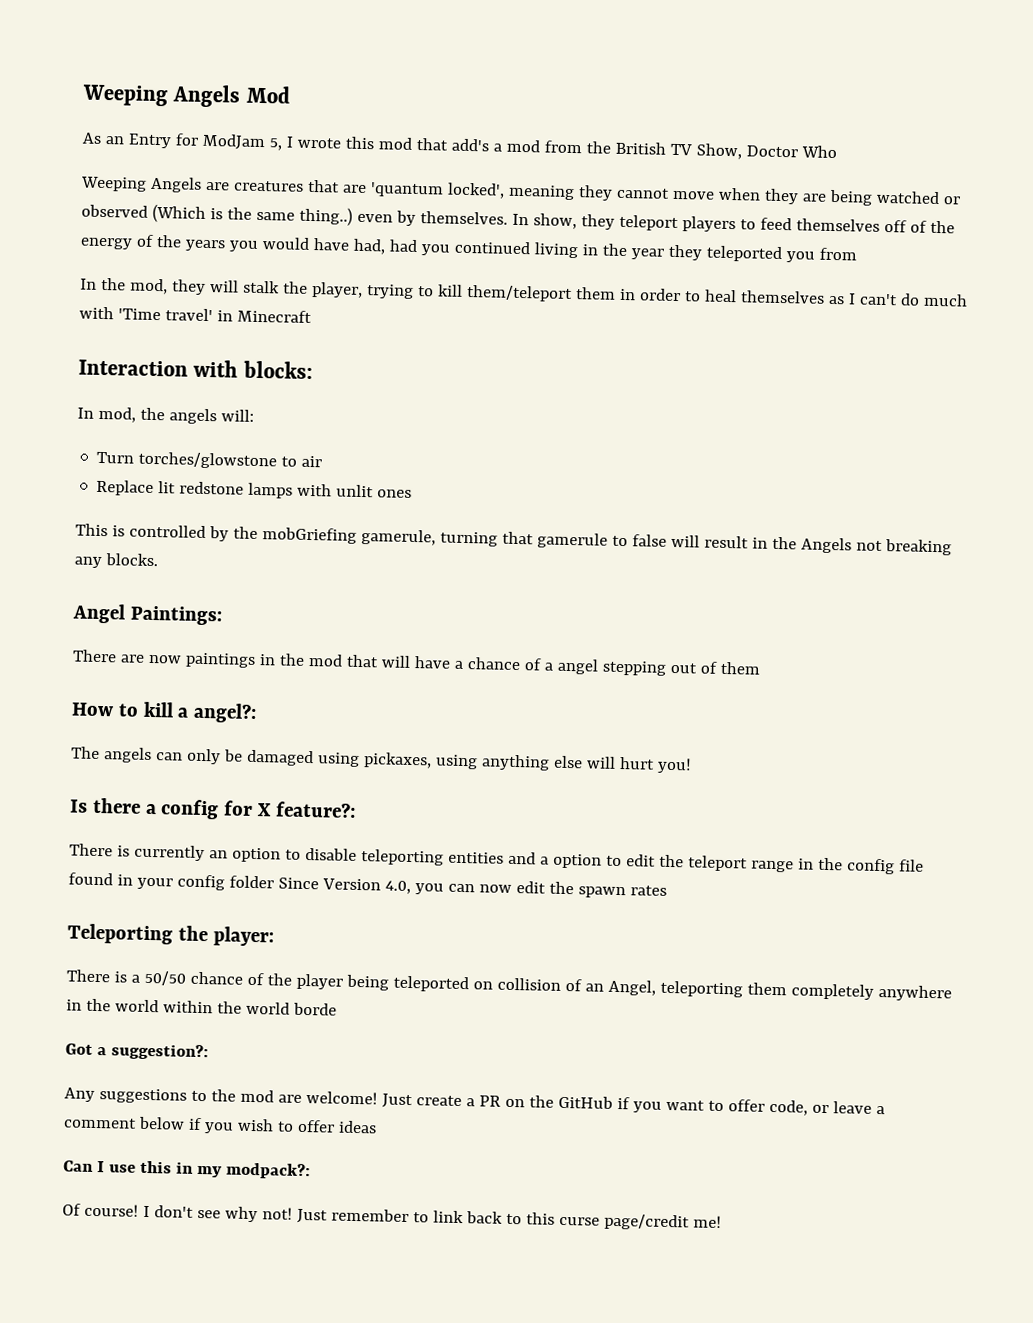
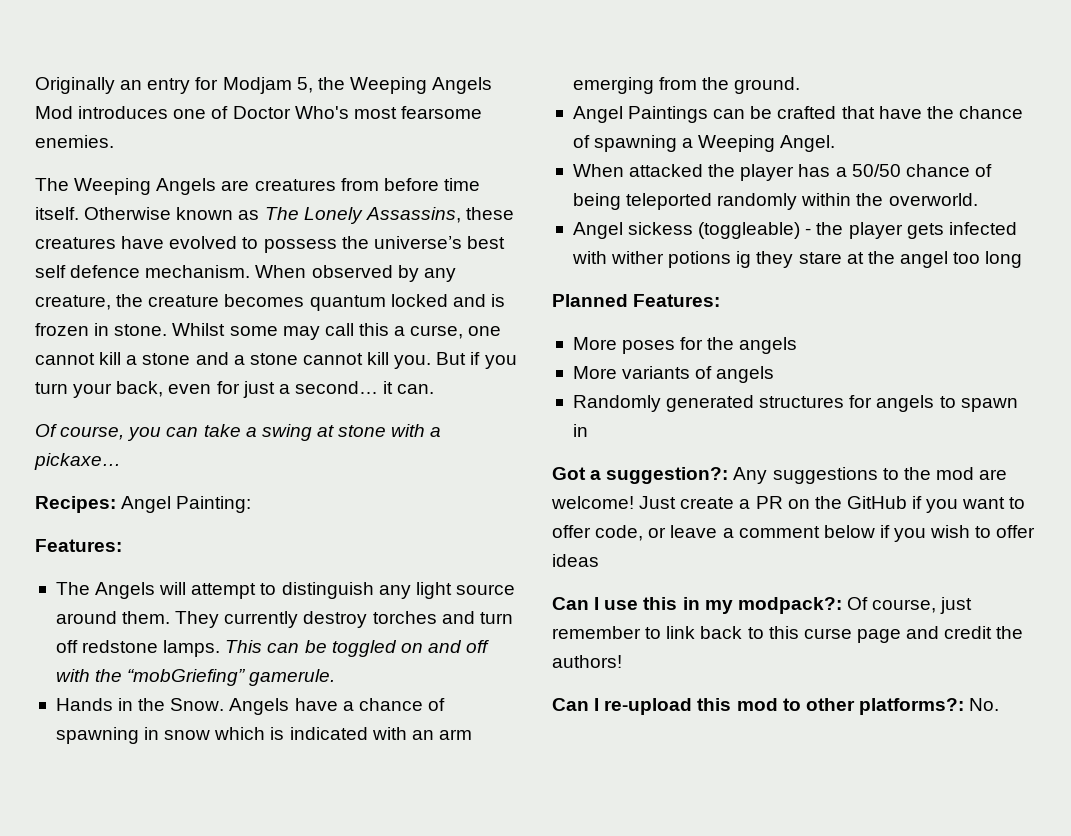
[82,84,290,108] [82,132,837,160] [80,176,961,206] [81,203,955,234] [80,234,857,263] [80,277,968,307] [79,306,312,324] [78,359,313,380] [77,406,254,425] [96,451,323,470] [96,479,413,499] [75,523,952,556] [74,553,158,569] [72,603,222,626] [72,649,761,676] [71,701,258,724] [71,746,692,774] [70,797,356,820] [69,843,924,875] [68,872,667,899] [67,923,274,947] [66,969,952,1002] [66,998,337,1016] Weeping Angels Mod // As an Entry for ModJam 5, I wrote this mod that add's a mod from the British TV Show, Doctor Who // Weeping Angels are creatures that are 'quantum locked', meaning they cannot move when they are being watched or observed (Which is the same thing..) even by themselves. In show, they teleport players to feed themselves off of the energy of the years you would have had, had you continued living in the year they teleported you from // In the mod, they will stalk the player, trying to kill them/teleport them in order to heal themselves as I can't do much with 'Time travel' in Minecraft // Interaction with blocks: // In mod, the angels will: // Turn torches/glowstone to air // Replace lit redstone lamps with unlit ones // This is controlled by the mobGriefing gamerule, turning that gamerule to false will result in the Angels not breaking any blocks. // Angel Paintings: // There are now paintings in the mod that will have a chance of a angel stepping out of them // How to kill a angel?: // The angels can only be damaged using pickaxes, using anything else will hurt you! // Is there a config for X feature?: // There is currently an option to disable teleporting entities and a option to edit the teleport range in the config file found in your config folder Since Version 4.0, you can now edit the spawn rates // Teleporting the player: // There is a 50/50 chance of the player being teleported on collision of an Angel, teleporting them completely anywhere in the world within the world borde -> [35,77,493,94] [35,106,482,119] [35,135,114,148] [35,178,480,195] [35,207,514,224] [35,236,505,253] [35,265,456,282] [35,294,505,311] [35,323,502,340] [35,352,517,369] [35,381,435,398] [35,424,442,441] [34,453,121,470] [35,496,252,513] [35,539,122,552] [55,582,515,599] [55,611,513,628] [55,640,490,657] [55,669,336,686] [55,698,445,715] [55,727,472,744] [572,77,801,94] [572,106,1023,123] [572,135,836,152] [572,164,992,181] [572,193,978,210] [572,222,1017,239] [571,251,1023,268] [552,294,721,307] [572,337,798,354] [572,366,775,383] [572,395,1018,412] [572,424,588,437] Originally an entry for Modjam 5, the Weeping Angels Mod introduces one of Doctor Who's most fearsome enemies. // The Weeping Angels are creatures from before time itself. Otherwise known as The Lonely Assassins, these creatures have evolved to possess the universe’s best self defence mechanism. When observed by any creature, the creature becomes quantum locked and is frozen in stone. Whilst some may call this a curse, one cannot kill a stone and a stone cannot kill you. But if you turn your back, even for just a second… it can. // Of course, you can take a swing at stone with a pickaxe… // Recipes: Angel Painting: // Features: // The Angels will attempt to distinguish any light source around them. They currently destroy torches and turn off redstone lamps. This can be toggled on and off with the “mobGriefing” gamerule. // Hands in the Snow. Angels have a chance of spawning in snow which is indicated with an arm emerging from the ground. // Angel Paintings can be crafted that have the chance of spawning a Weeping Angel. // When attacked the player has a 50/50 chance of being teleported randomly within the overworld. // Angel sickess (toggleable) - the player gets infected with wither potions ig they stare at the angel too long // Planned Features: // More poses for the angels // More variants of angels // Randomly generated structures for angels to spawn in
(209, 1052) // -> (729, 475) none
[62,1203,328,1224] // Of course! I don't see why not! Just -> [846,597,973,614] Of course, just
[603,1213,722,1231] page/credit me! -> [856,626,1024,643] [552,655,622,668] [552,698,1000,715] page and credit the authors! // Can I re-upload this mod to other platforms?: No.

